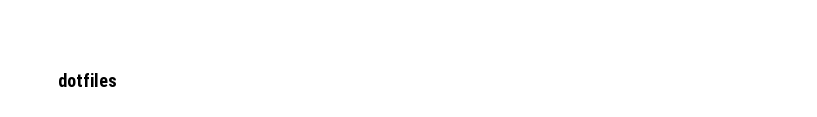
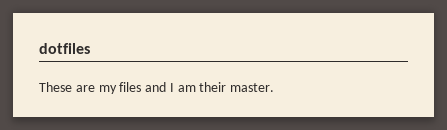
(117, 80) none -> [39,82,275,94] // These are my files and I am their master.

